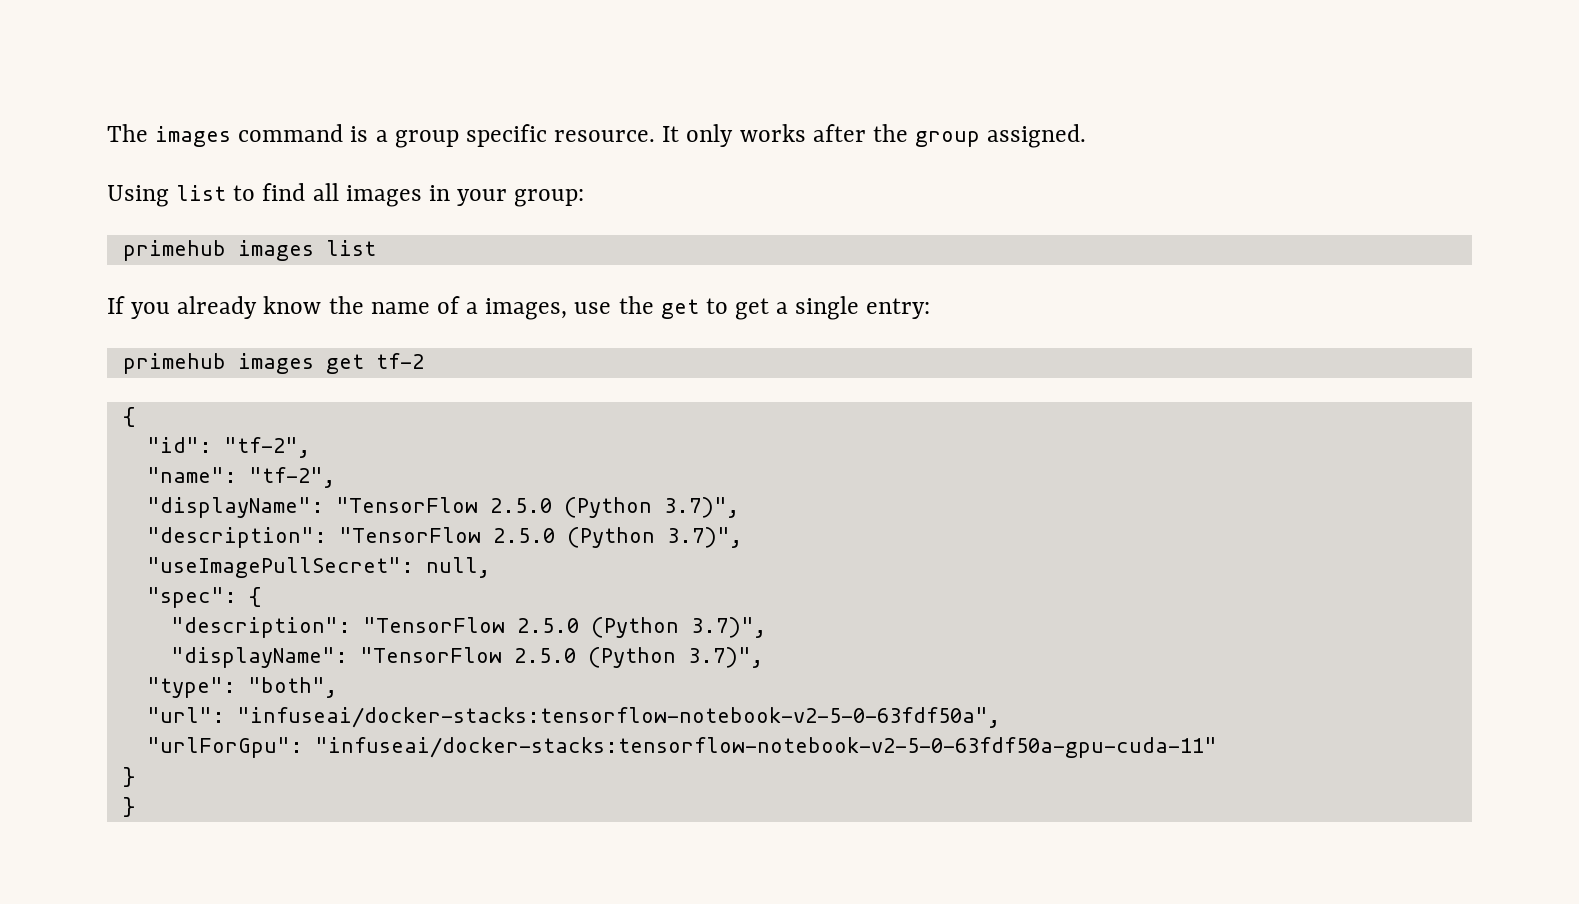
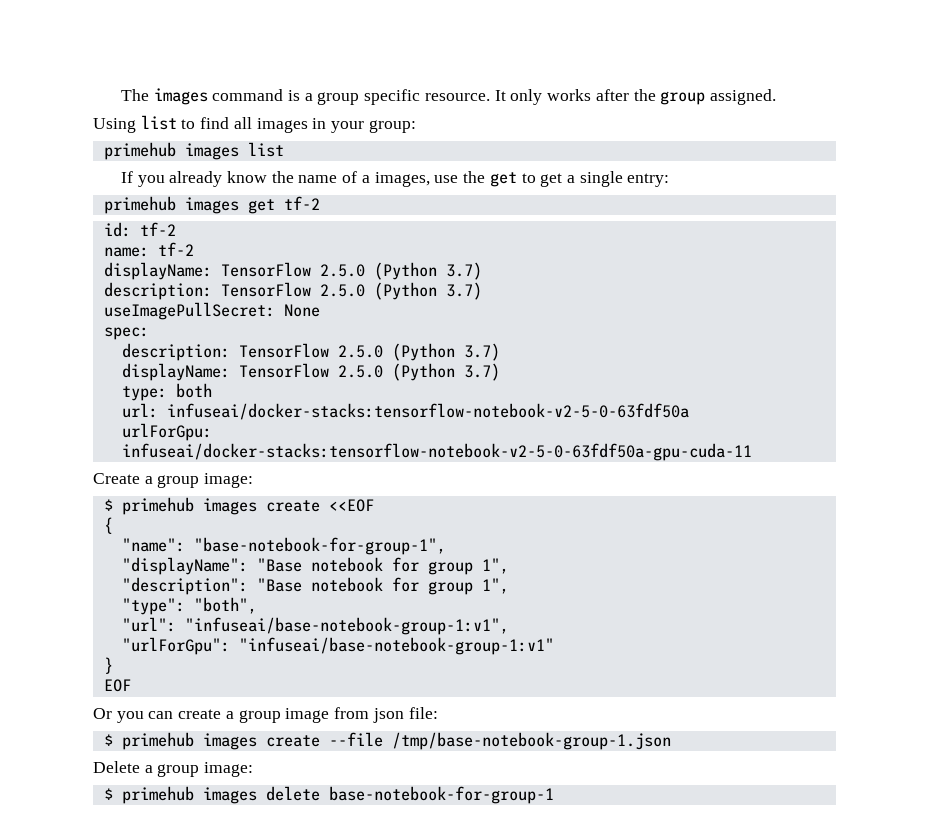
[122,407,135,427] [146,437,310,458] // { // "id": "tf-2", -> [103,222,176,237] [103,242,194,257] [103,262,482,280] [103,282,482,300] [103,302,320,320] [103,327,149,340] [121,343,500,361] [121,363,500,381] [121,383,212,401] [121,403,689,420] [121,423,212,441] [121,443,752,461] [93,473,254,488] [103,497,374,515] [103,517,113,534] // id: tf-2 // name: tf-2 // displayName: TensorFlow 2.5.0 (Python 3.7) // description: TensorFlow 2.5.0 (Python 3.7) // useImagePullSecret: None // spec: // description: TensorFlow 2.5.0 (Python 3.7) // displayName: TensorFlow 2.5.0 (Python 3.7) // type: both // url: infuseai/docker-stacks:tensorflow-notebook-v2-5-0-63fdf50a // urlForGpu: infuseai/docker-stacks:tensorflow-notebook-v2-5-0-63fdf50a-gpu-cuda-11 // Create a group image: // $ primehub images create <<EOF // {
[248,467,335,488] [146,497,739,518] [146,527,742,548] [146,557,490,578] [146,587,261,608] [170,617,766,638] [170,647,763,668] "tf-2", // "displayName": "TensorFlow 2.5.0 (Python 3.7)", // "description": "TensorFlow 2.5.0 (Python 3.7)", // "useImagePullSecret": null, // "spec": { // "description": "TensorFlow 2.5.0 (Python 3.7)", // "displayName": "TensorFlow 2.5.0 (Python 3.7)", -> [193,537,446,555] [121,557,509,575] [121,577,509,595] "base-notebook-for-group-1", // "displayName": "Base notebook for group 1", // "description": "Base notebook for group 1",
[236,707,1000,728] "infuseai/docker-stacks:tensorflow-notebook-v2-5-0-63fdf50a", -> [184,617,509,635] "infuseai/base-notebook-group-1:v1",
[314,737,1217,758] "infuseai/docker-stacks:tensorflow-notebook-v2-5-0-63fdf50a-gpu-cuda-11" -> [238,637,554,655] "infuseai/base-notebook-group-1:v1"
[122,797,135,817] } -> [103,679,131,692] [93,707,438,723] [103,732,671,750] [93,761,254,777] [103,786,554,804] EOF // Or you can create a group image from json file: // $ primehub images create --file /tmp/base-notebook-group-1.json // Delete a group image: // $ primehub images delete base-notebook-for-group-1

